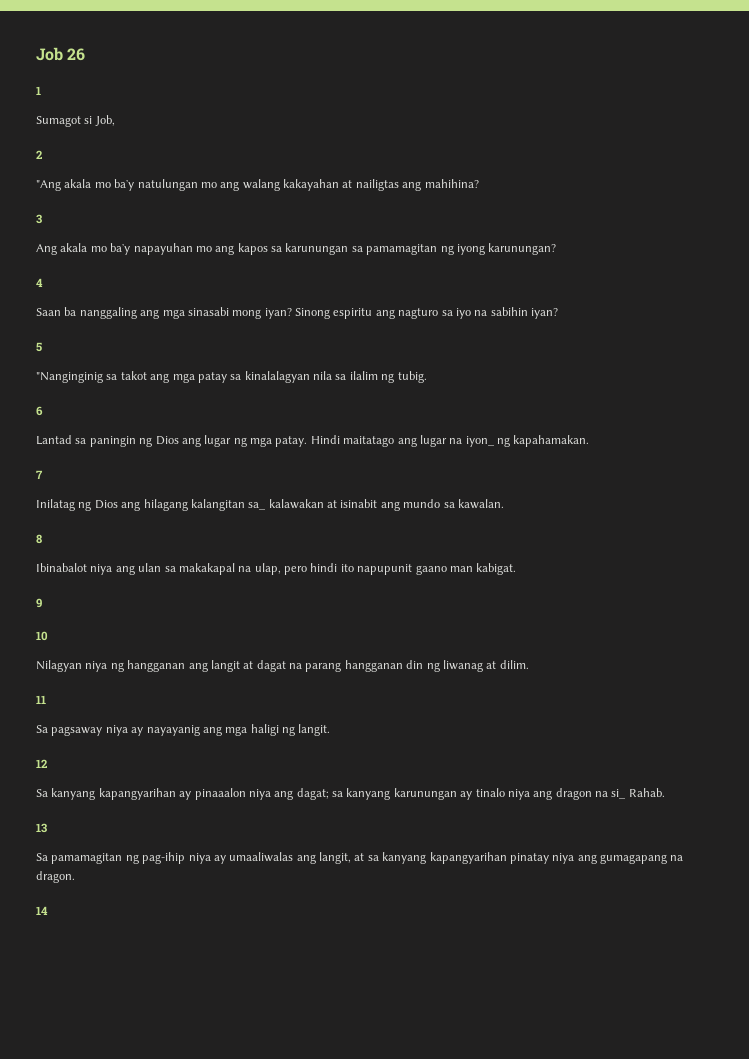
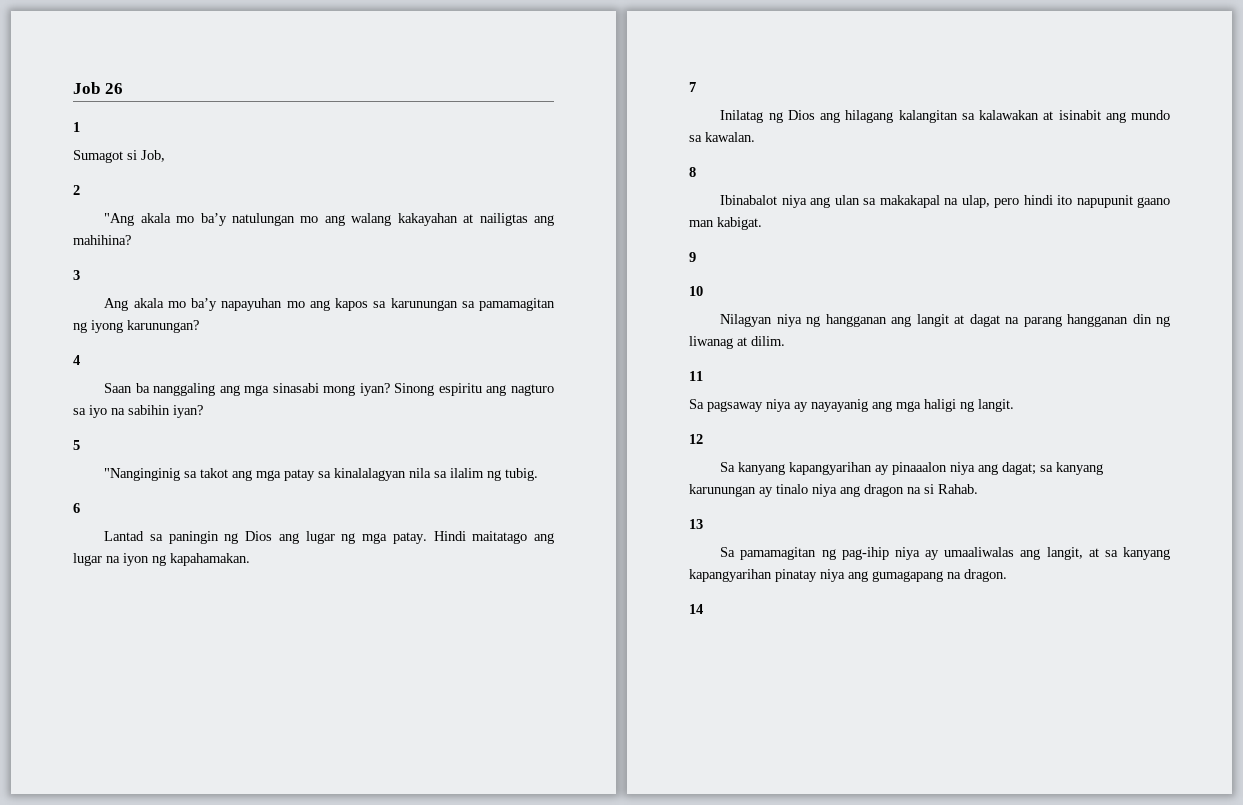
[465,436,495,447] iyon_ -> [123,553,149,566] iyon
[248,502,267,510] sa_ -> [961,113,975,120] sa
[611,789,627,799] si_ -> [924,484,934,494] si

